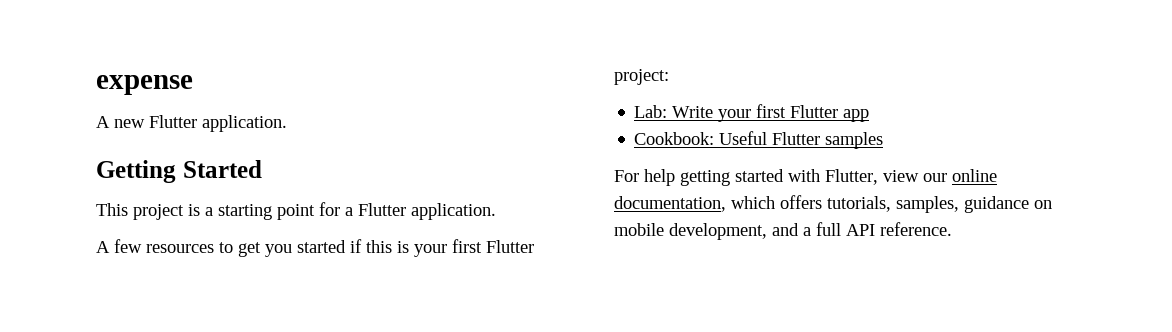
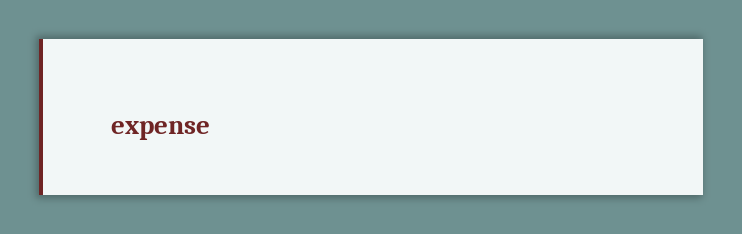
[96,115,287,132] [96,160,262,183] [96,202,496,220] [96,239,534,257] [614,69,669,85] [634,104,870,122] [634,131,884,149] [614,169,997,186] [614,195,1052,213] [614,222,952,240] // A new Flutter application. // Getting Started // This project is a starting point for a Flutter application. // A few resources to get you started if this is your first Flutter project: // Lab: Write your first Flutter app // Cookbook: Useful Flutter samples // For help getting started with Flutter, view our online documentation, which offers tutorials, samples, guidance on mobile development, and a full API reference. -> (210, 130) none

